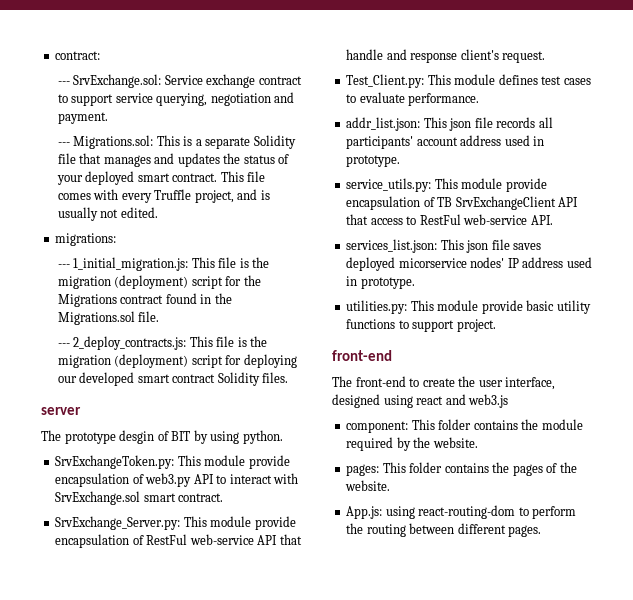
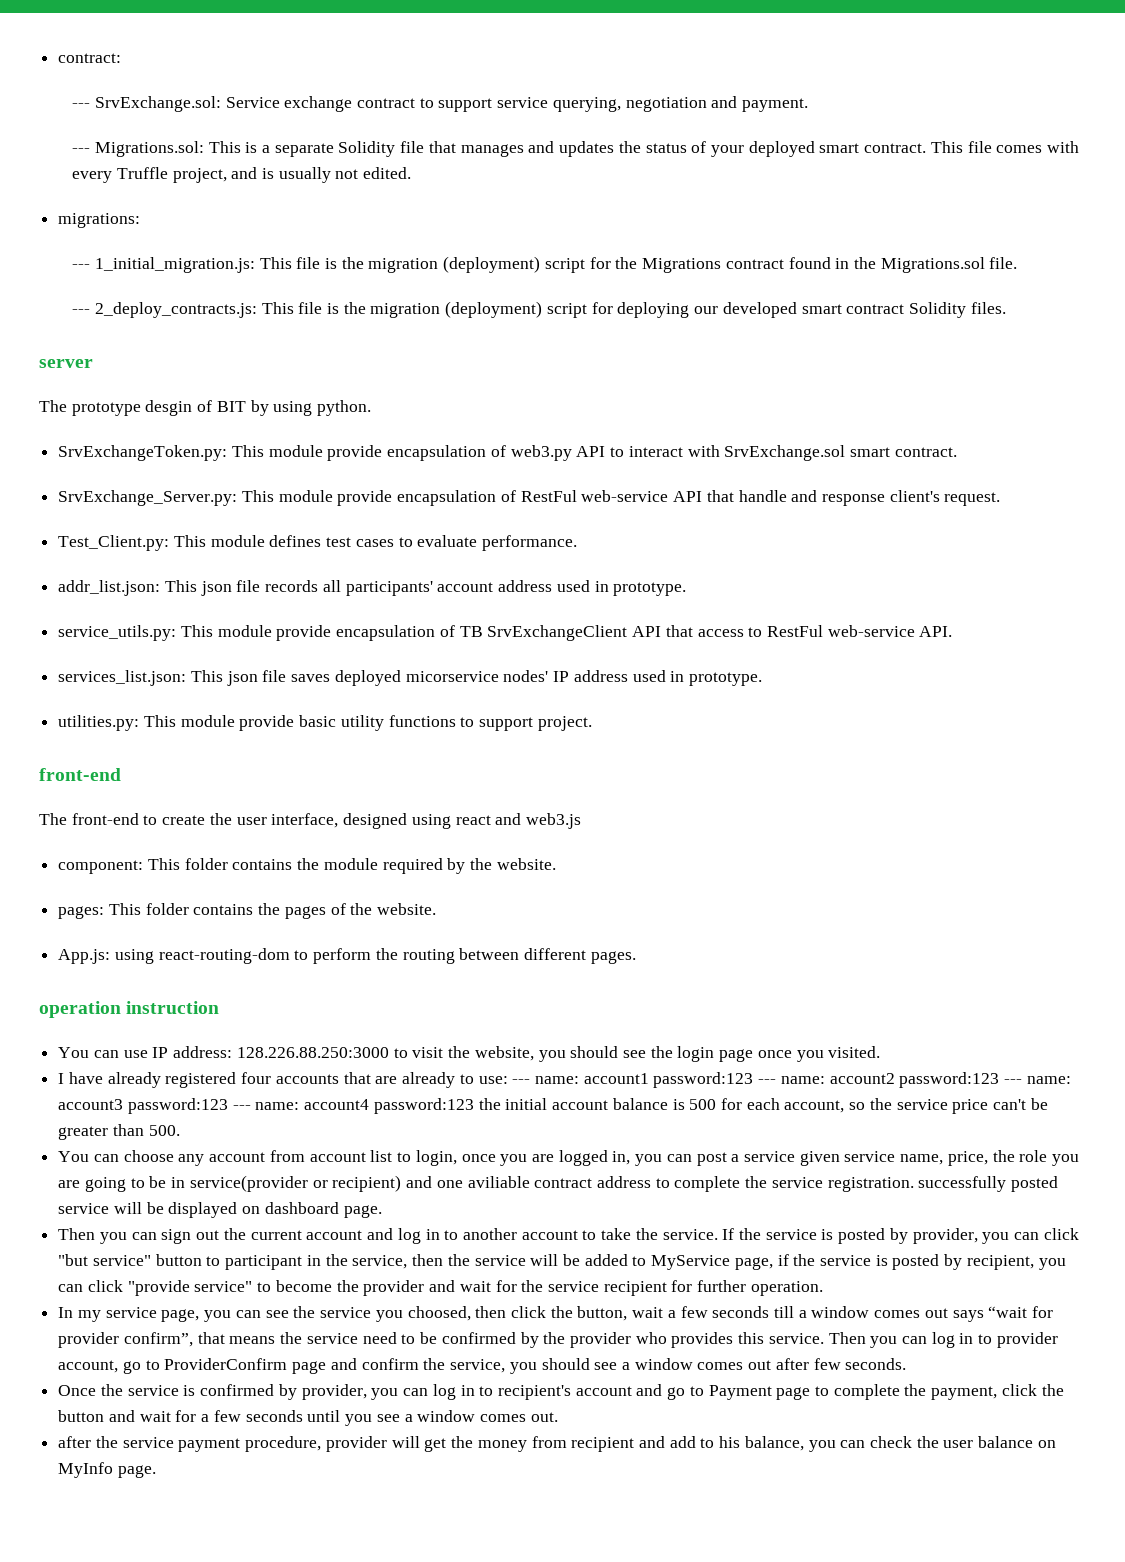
(542, 531) none -> [39,1001,220,1018] [58,1046,881,1062] [58,1072,1071,1088] [58,1098,1048,1114] [58,1124,180,1140] [58,1150,1080,1166] [58,1175,1059,1192] [58,1202,382,1218] [58,1228,1079,1244] [58,1254,1066,1270] [58,1280,823,1296] [58,1306,1054,1322] [58,1332,1058,1348] [58,1358,907,1374] [58,1384,1064,1400] [58,1410,558,1426] [58,1436,1056,1452] [58,1462,156,1478] // operation instruction // You can use IP address: 128.226.88.250:3000 to visit the website, you should see the login page once you visited. // I have already registered four accounts that are already to use: --- name: account1 password:123 --- name: account2 password:123 --- name: account3 password:123 --- name: account4 password:123 the initial account balance is 500 for each account, so the service price can't be greater than 500. // You can choose any account from account list to login, once you are logged in, you can post a service given service name, price, the role you are going to be in service(provider or recipient) and one aviliable contract address to complete the service registration. successfully posted service will be displayed on dashboard page. // Then you can sign out the current account and log in to another account to take the service. If the service is posted by provider, you can click "but service" button to participant in the service, then the service will be added to MyService page, if the service is posted by recipient, you can click "provide service" to become the provider and wait for the service recipient for further operation. // In my service page, you can see the service you choosed, then click the button, wait a few seconds till a window comes out says “wait for provider confirm”, that means the service need to be confirmed by the provider who provides this service. Then you can log in to provider account, go to ProviderConfirm page and confirm the service, you should see a window comes out after few seconds. // Once the service is confirmed by provider, you can log in to recipient's account and go to Payment page to complete the payment, click the button and wait for a few seconds until you see a window comes out. // after the service payment procedure, provider will get the money from recipient and add to his balance, you can check the user balance on MyInfo page.

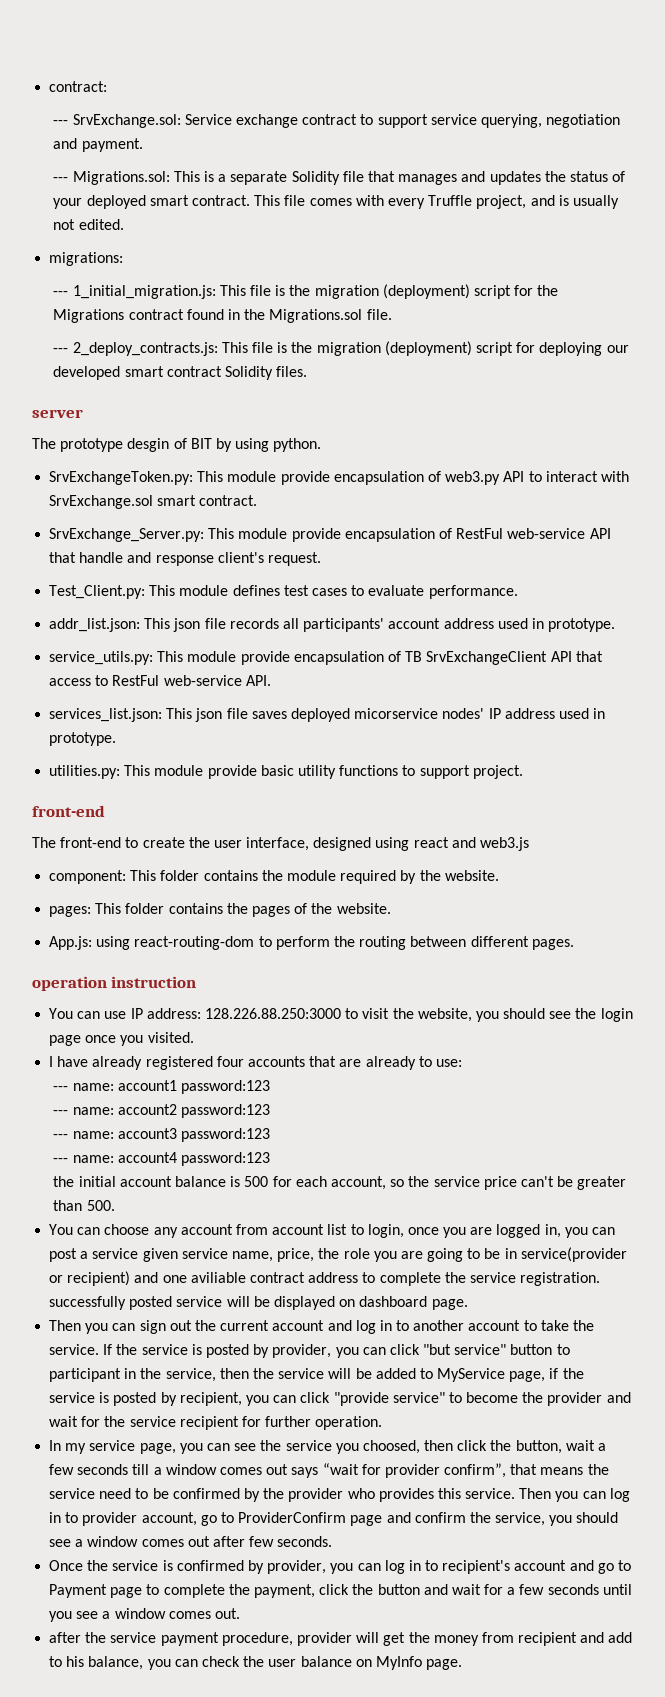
(508, 1080) none -> (462, 1063) //
(754, 1080) none -> (271, 1087) //
(1000, 1080) none -> (271, 1111) //
(228, 1106) none -> (271, 1135) //
(474, 1106) none -> (271, 1159) //

